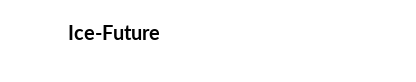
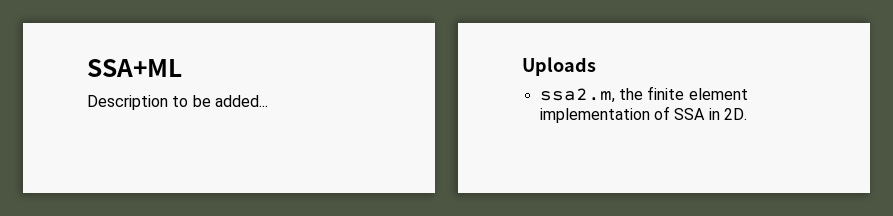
[68,25,160,40] Ice-Future -> [87,59,182,77] [87,95,268,110] [522,57,596,76] [539,86,748,103] [539,106,747,123] SSA+ML // Description to be added... // Uploads // ssa2.m, the finite element implementation of SSA in 2D.

